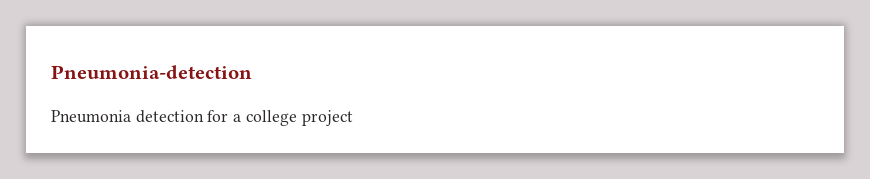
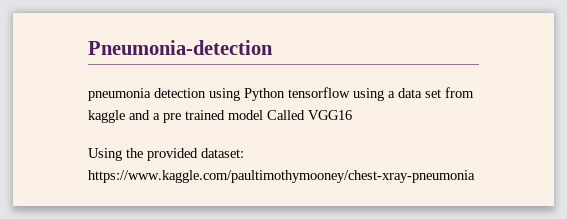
[51,110,353,126] Pneumonia detection for a college project -> [88,87,474,101] [88,110,352,123] [88,148,244,161] [88,170,475,183] pneumonia detection using Python tensorflow using a data set from kaggle and a pre trained model Called VGG16 // Using the provided dataset: https://www.kaggle.com/paultimothymooney/chest-xray-pneumonia

